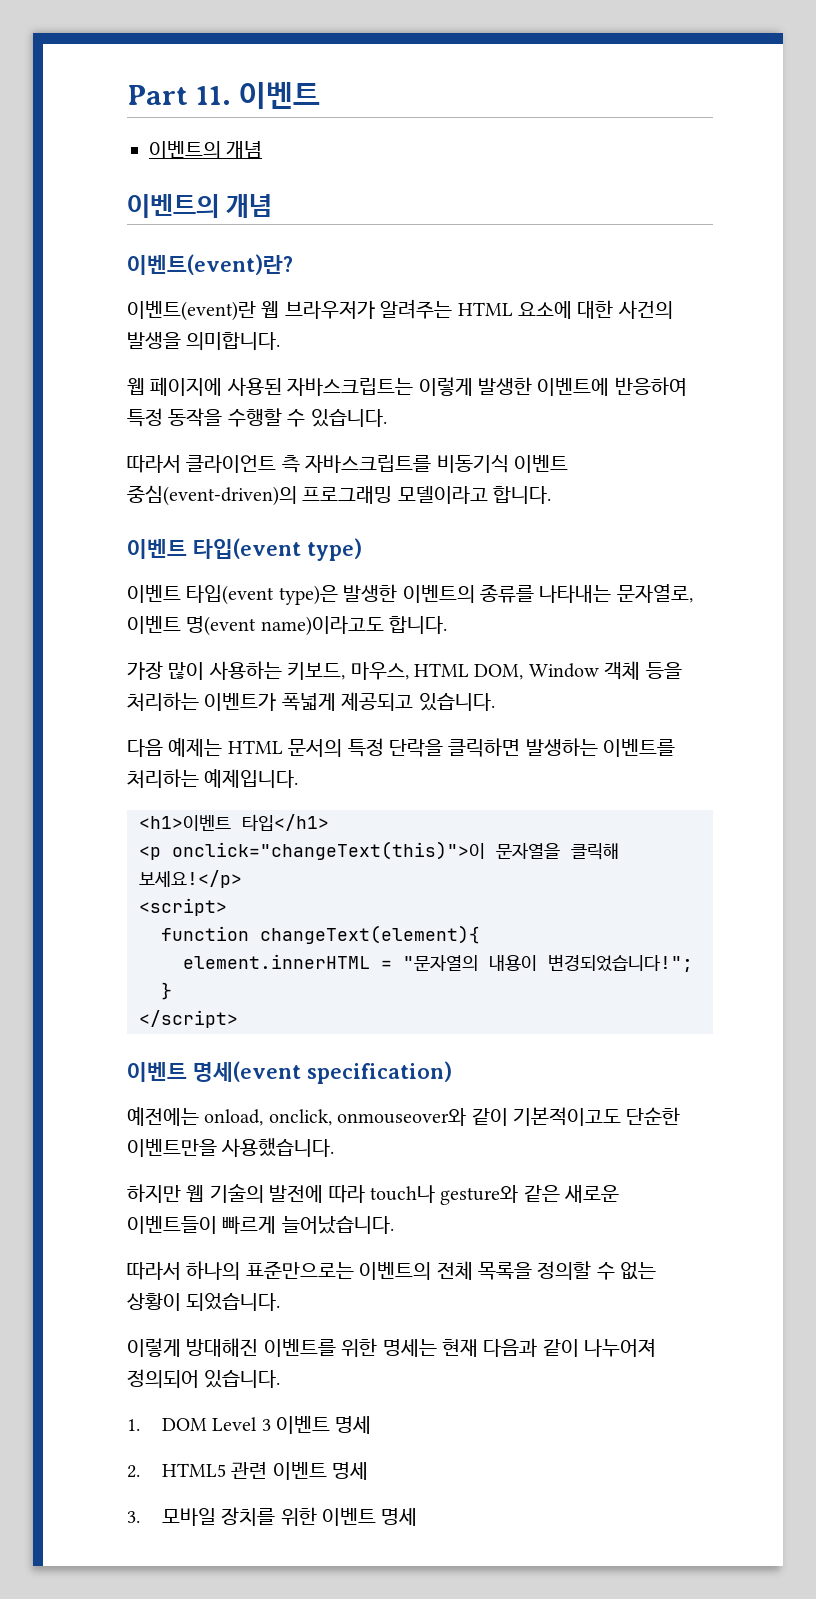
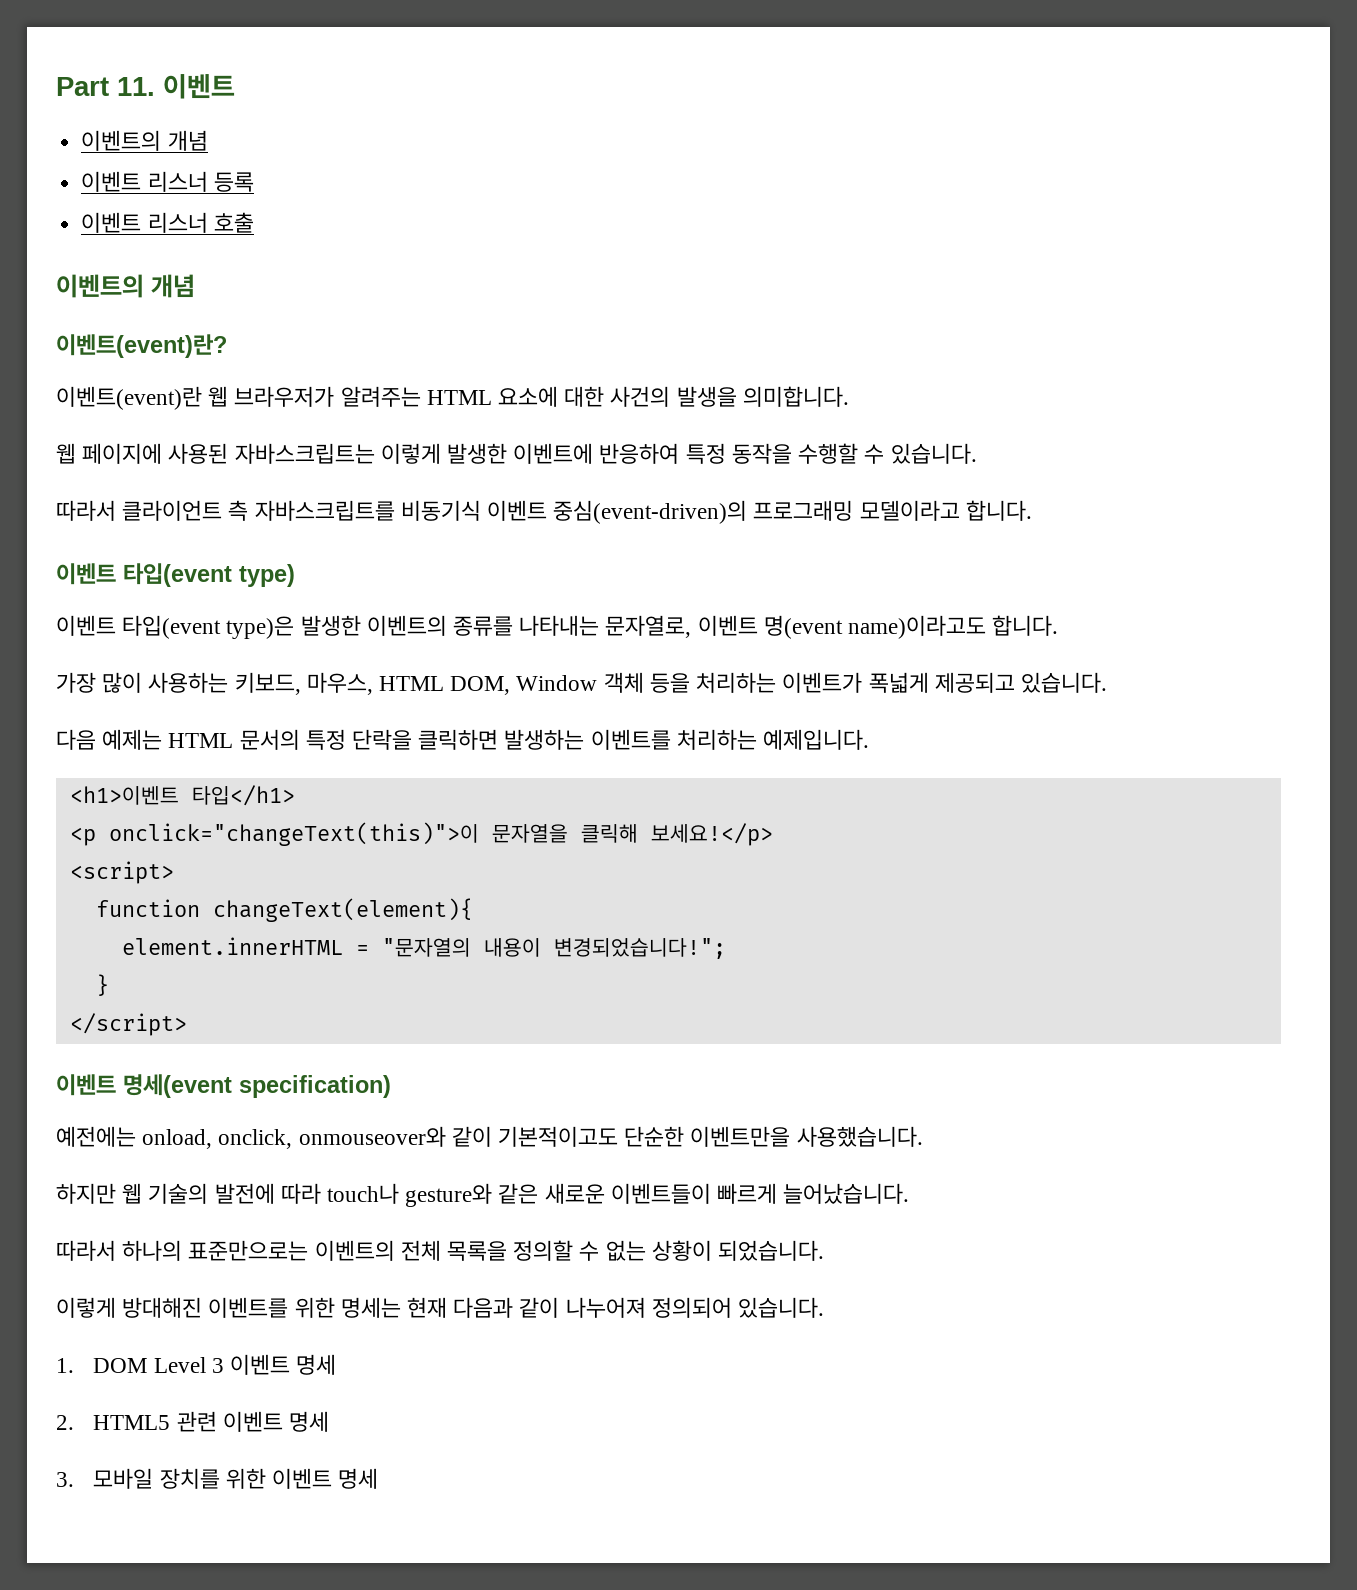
(263, 150) none -> [81,171,254,192] [81,212,254,233] // 이벤트 리스너 등록 // 이벤트 리스너 호출

